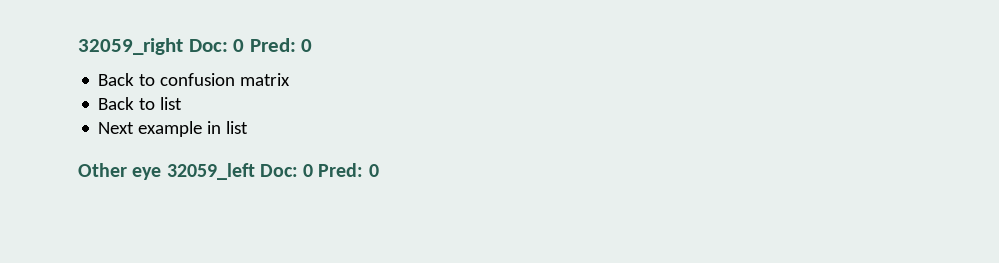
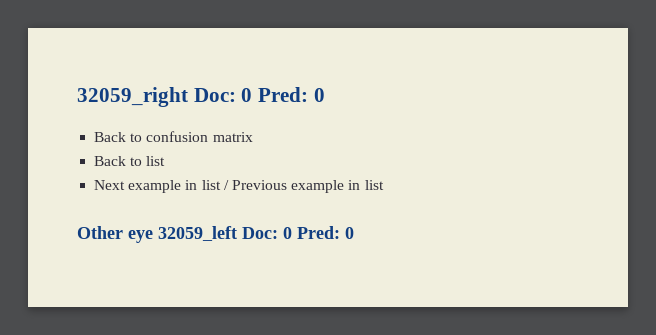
(249, 127) none -> [223,180,384,193] / Previous example in list

